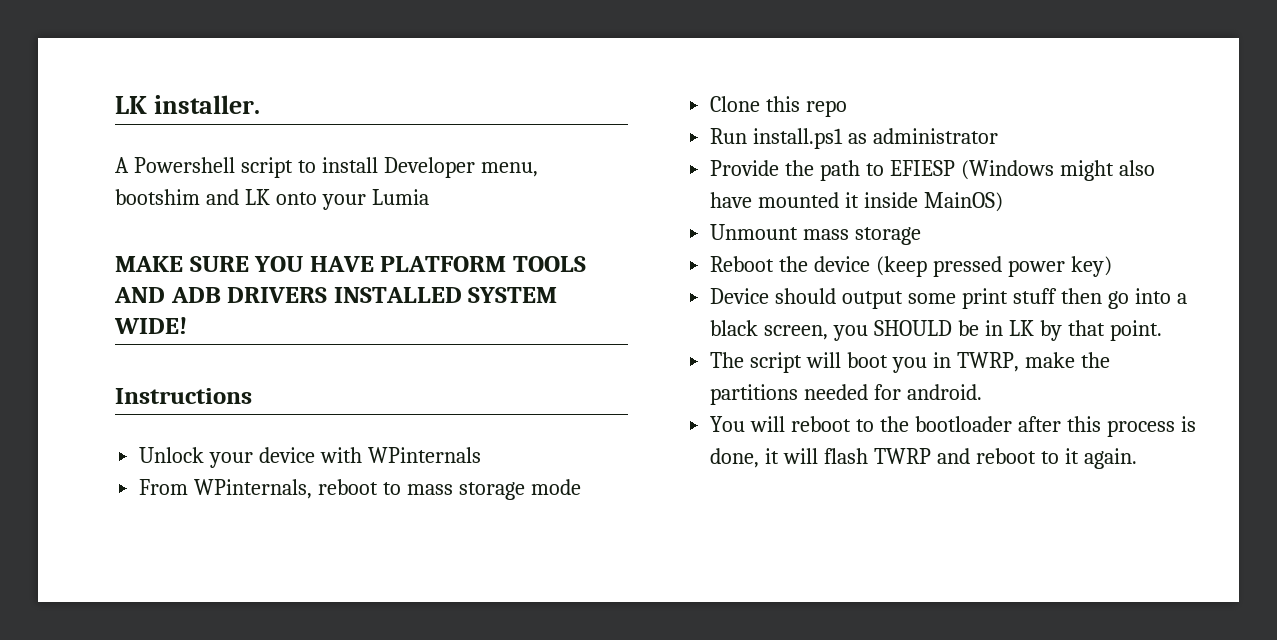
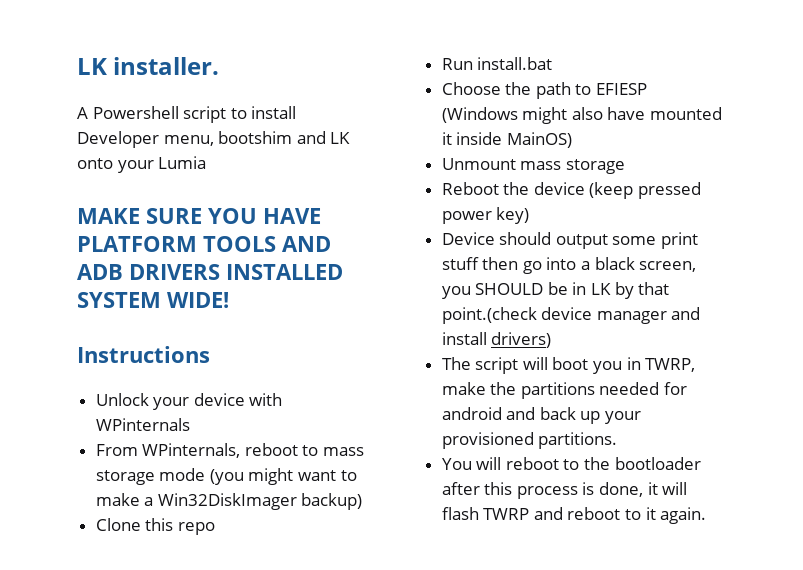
(581, 487) none -> [209,468,357,485] [95,493,363,510] (you might want to make a Win32DiskImager backup)
[753,128,999,149] [710,160,780,176] install.ps1 as administrator // Provide -> [477,57,553,70] [441,82,501,95] install.bat // Choose
[1109,320,1162,341] point. -> [441,307,701,324] [441,332,552,348] point.(check device manager and install drivers)
[907,384,983,400] android. -> [441,407,642,424] [441,432,618,449] android and back up your provisioned partitions.

